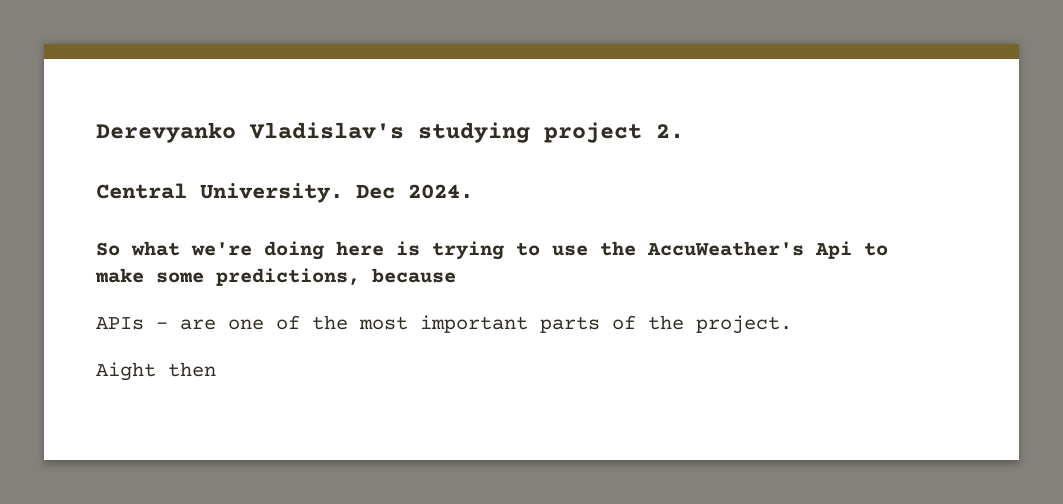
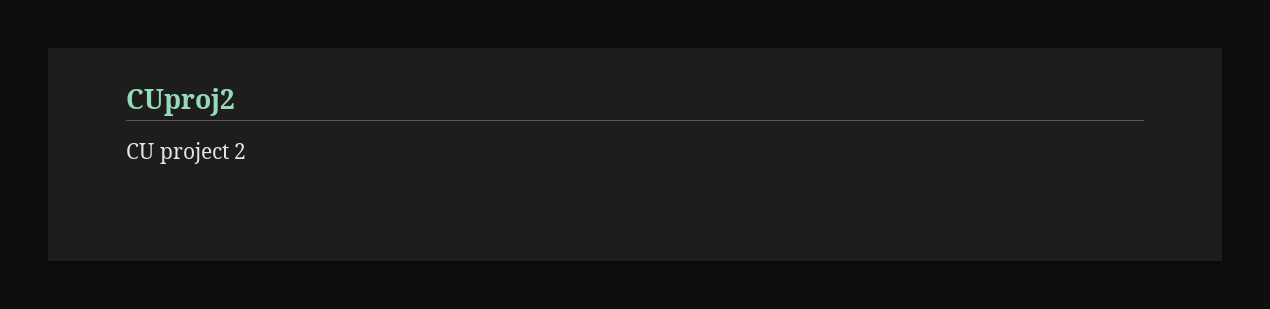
[96,122,684,143] [96,183,473,203] [96,241,888,260] [95,268,456,286] [96,315,792,334] [96,362,216,381] Derevyanko Vladislav's studying project 2. // Central University. Dec 2024. // So what we're doing here is trying to use the AccuWeather's Api to make some predictions, because // APIs - are one of the most important parts of the project. // Aight then -> [126,88,235,116] [126,142,247,164] CUproj2 // CU project 2

